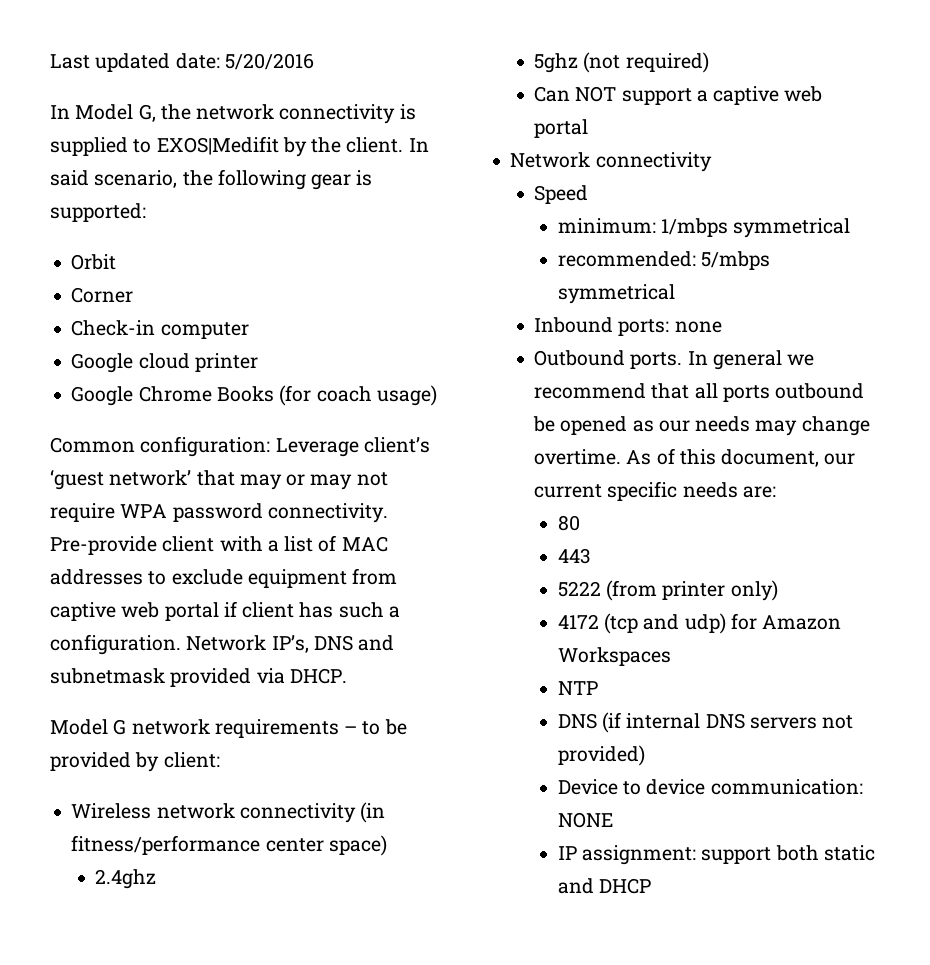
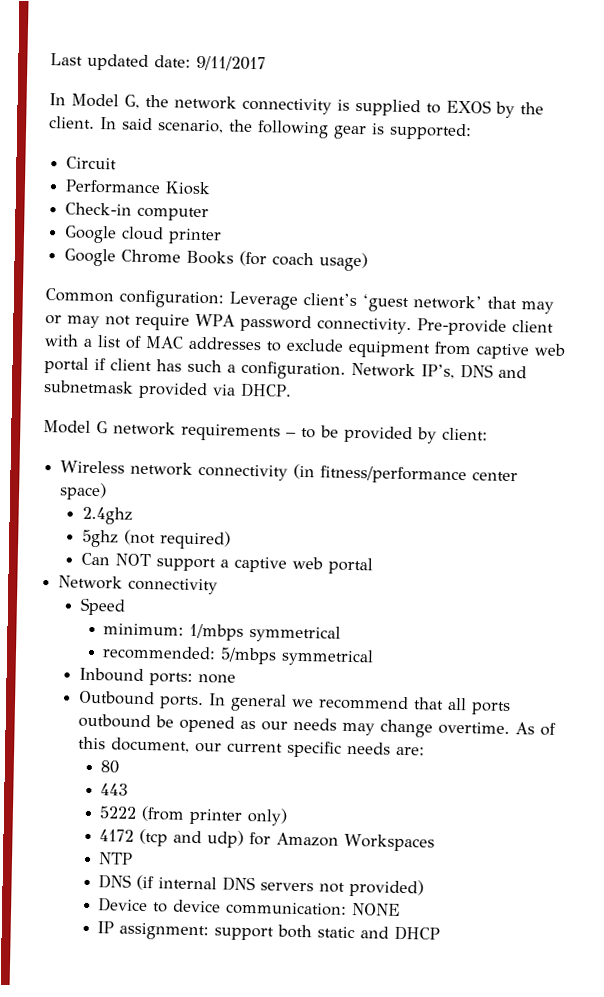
[224,53,314,70] 5/20/2016 -> [196,55,266,72] 9/11/2017
[156,136,279,155] EXOS|Medifit -> [446,99,492,114] EXOS
[71,254,117,270] [71,287,134,303] Orbit // Corner -> [66,156,118,170] [65,179,212,196] Circuit // Performance Kiosk

